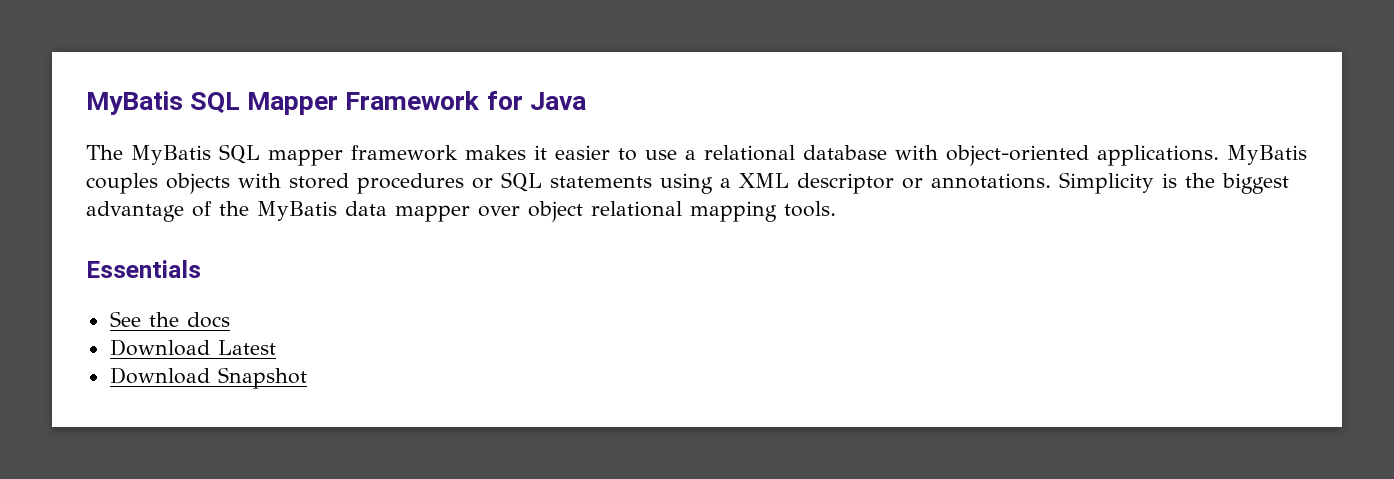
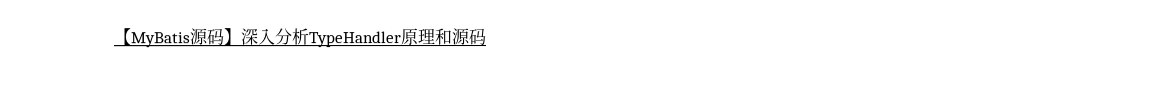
[86,91,586,115] [86,144,1307,166] [86,172,1289,194] [86,201,836,222] [86,260,201,278] [109,311,230,328] [109,339,276,356] [109,367,307,389] MyBatis SQL Mapper Framework for Java // The MyBatis SQL mapper framework makes it easier to use a relational database with object-oriented applications. MyBatis couples objects with stored procedures or SQL statements using a XML descriptor or annotations. Simplicity is the biggest advantage of the MyBatis data mapper over object relational mapping tools. // Essentials // See the docs // Download Latest // Download Snapshot -> [112,28,486,48] 【MyBatis源码】深入分析TypeHandler原理和源码

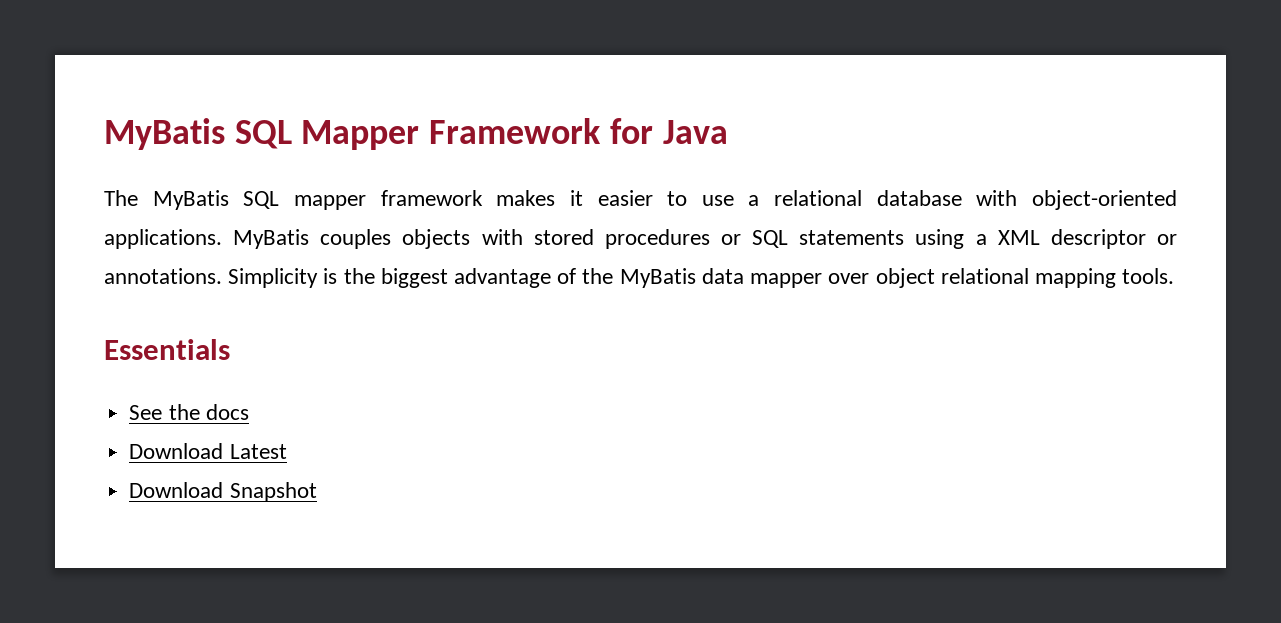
[112,28,486,48] 【MyBatis源码】深入分析TypeHandler原理和源码 -> [104,118,728,150] [104,190,1177,210] [104,229,1177,249] [104,268,1175,288] [104,339,230,360] [129,404,249,420] [129,443,287,459] [129,482,317,502] MyBatis SQL Mapper Framework for Java // The MyBatis SQL mapper framework makes it easier to use a relational database with object-oriented applications. MyBatis couples objects with stored procedures or SQL statements using a XML descriptor or annotations. Simplicity is the biggest advantage of the MyBatis data mapper over object relational mapping tools. // Essentials // See the docs // Download Latest // Download Snapshot

